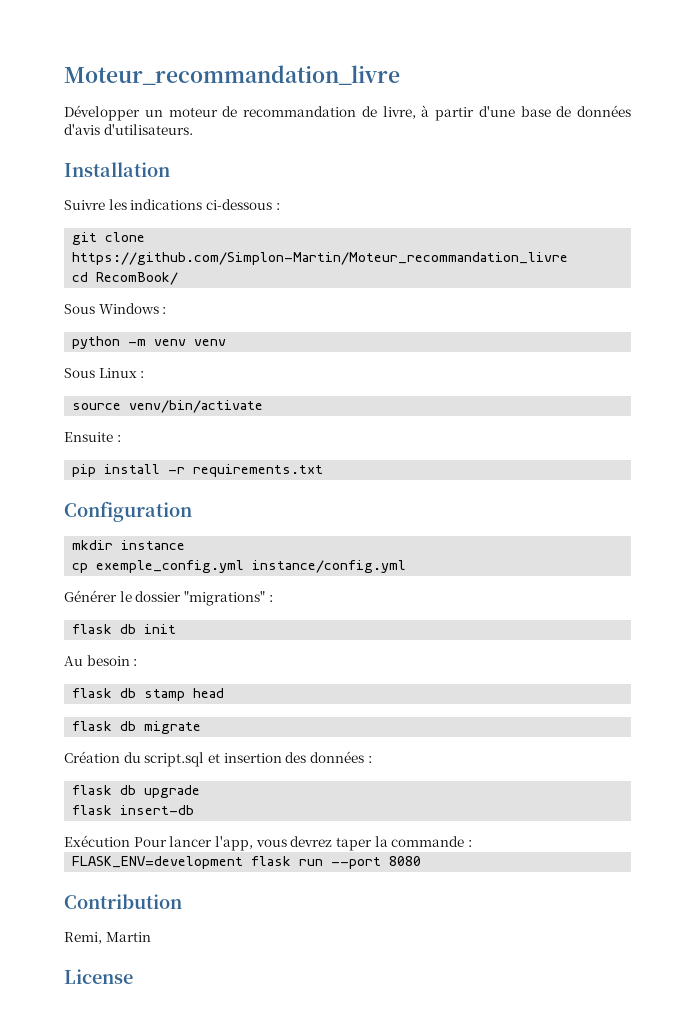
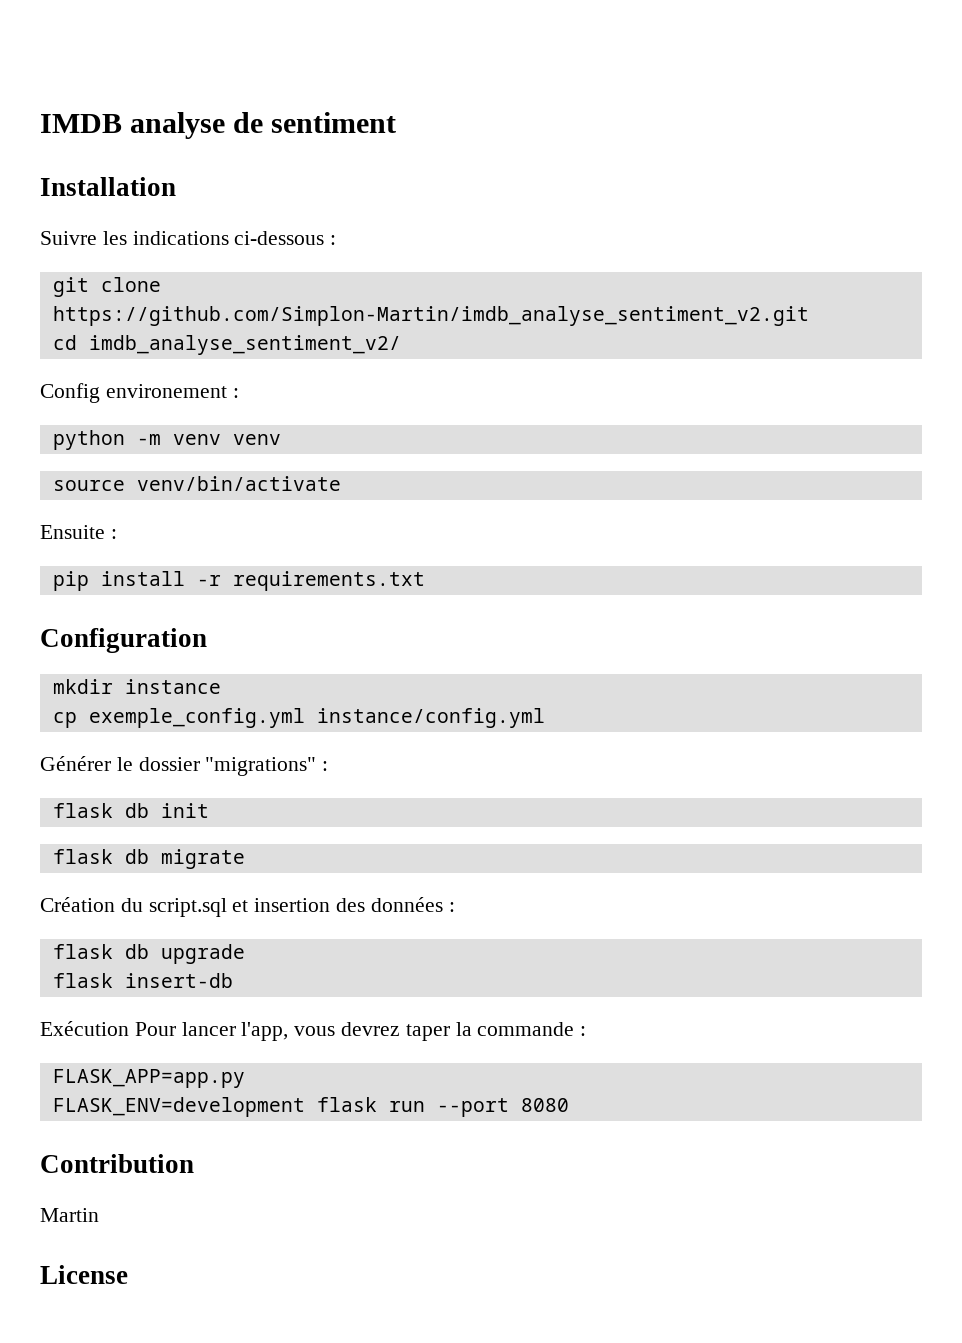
[64,65,400,85] [64,105,631,121] [64,124,193,135] Moteur_recommandation_livre // Développer un moteur de recommandation de livre, à partir d'une base de données d'avis d'utilisateurs. -> [40,112,397,139] IMDB analyse de sentiment
[72,252,569,265] https://github.com/Simplon-Martin/Moteur_recommandation_livre -> [52,306,809,326] https://github.com/Simplon-Martin/imdb_analyse_sentiment_v2.git
[96,272,179,285] [64,303,159,314] RecomBook/ // Sous Windows -> [88,335,401,355] [40,383,227,403] imdb_analyse_sentiment_v2/ // Config environement
[64,368,145,378] // Sous Linux : -> (281, 439) none
[64,655,138,666] [72,688,225,701] // Au besoin : // flask db stamp head -> (209, 810) none
(472, 843) none -> [52,1069,245,1088] // FLASK_APP=app.py
[64,932,102,944] Remi, -> (194, 1163) none

